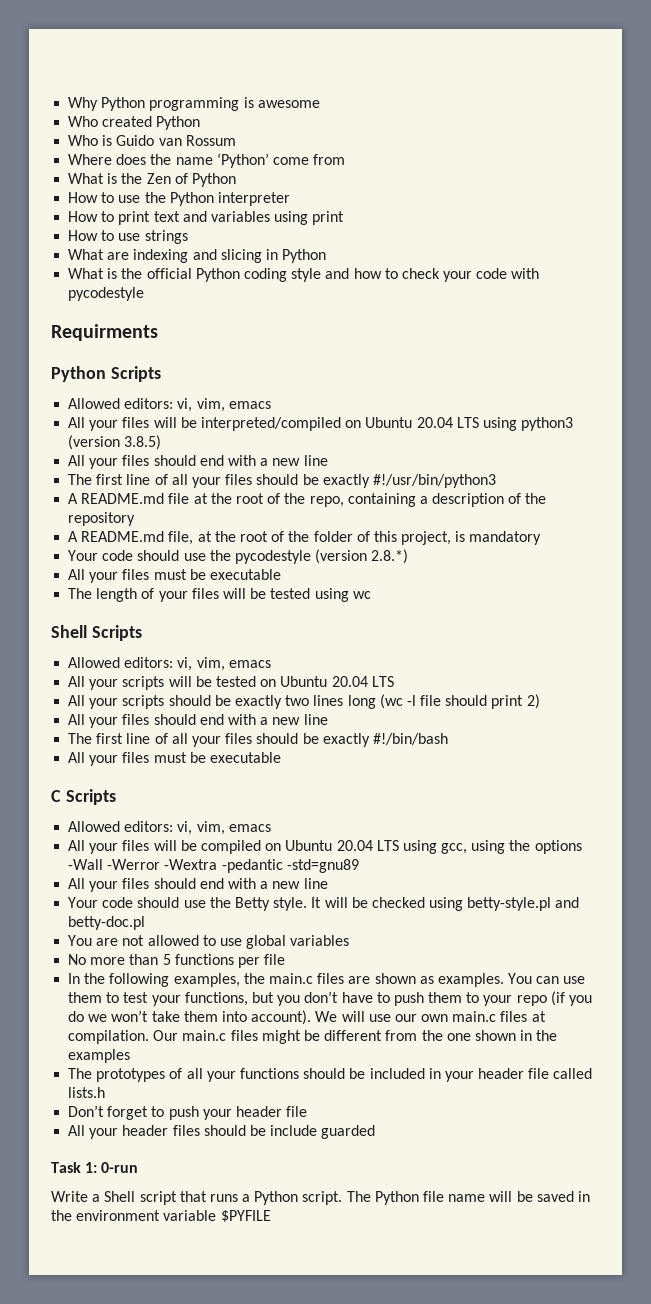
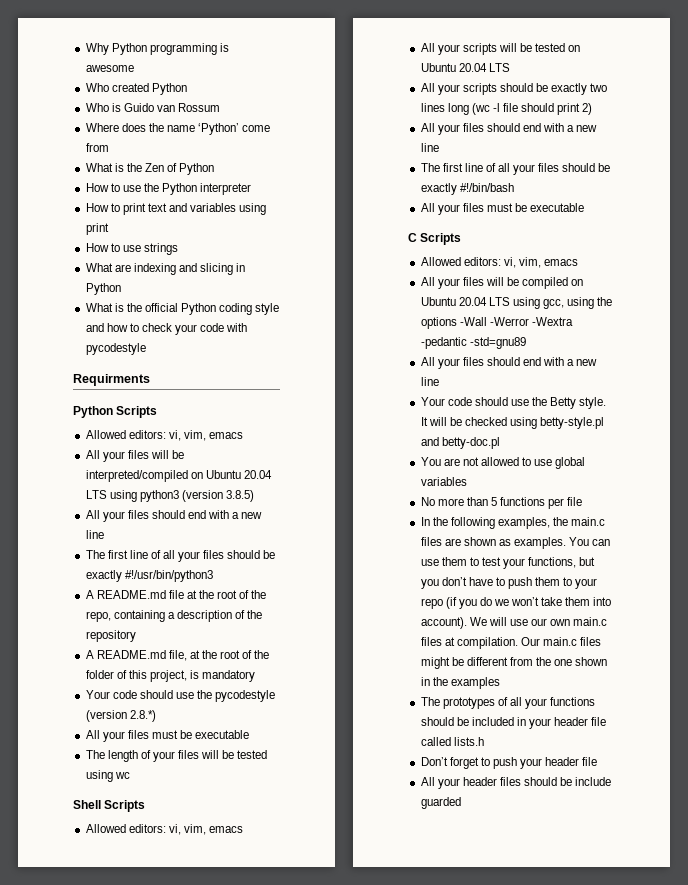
[51,1162,139,1173] [51,1191,590,1205] [51,1210,271,1222] // Task 1: 0-run // Write a Shell script that runs a Python script. The Python file name will be saved in the environment variable $PYFILE -> (461, 803) none

